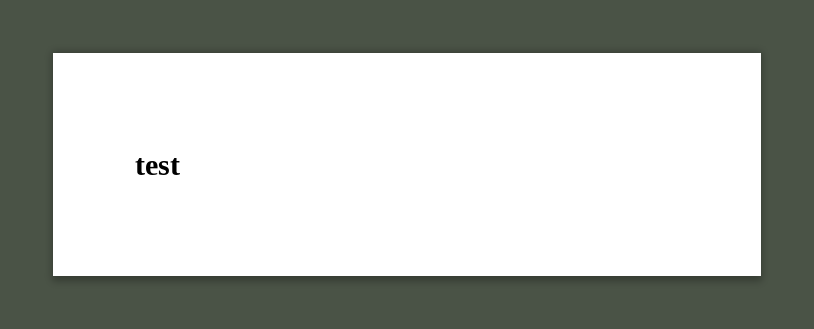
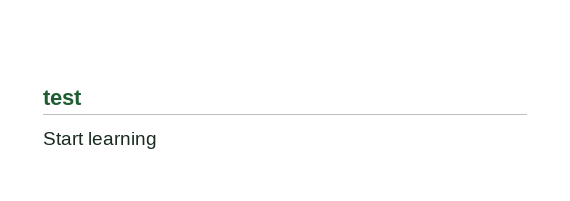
(180, 166) none -> [43,132,158,149] // Start learning

